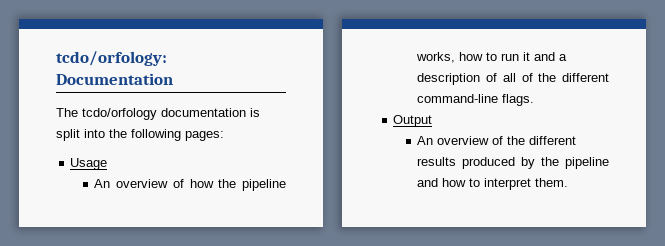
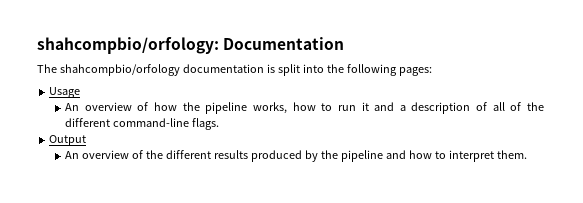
[56,51,167,66] tcdo/orfology: -> [37,37,219,54] shahcompbio/orfology:
[82,108,157,120] tcdo/orfology -> [59,64,180,76] shahcompbio/orfology

